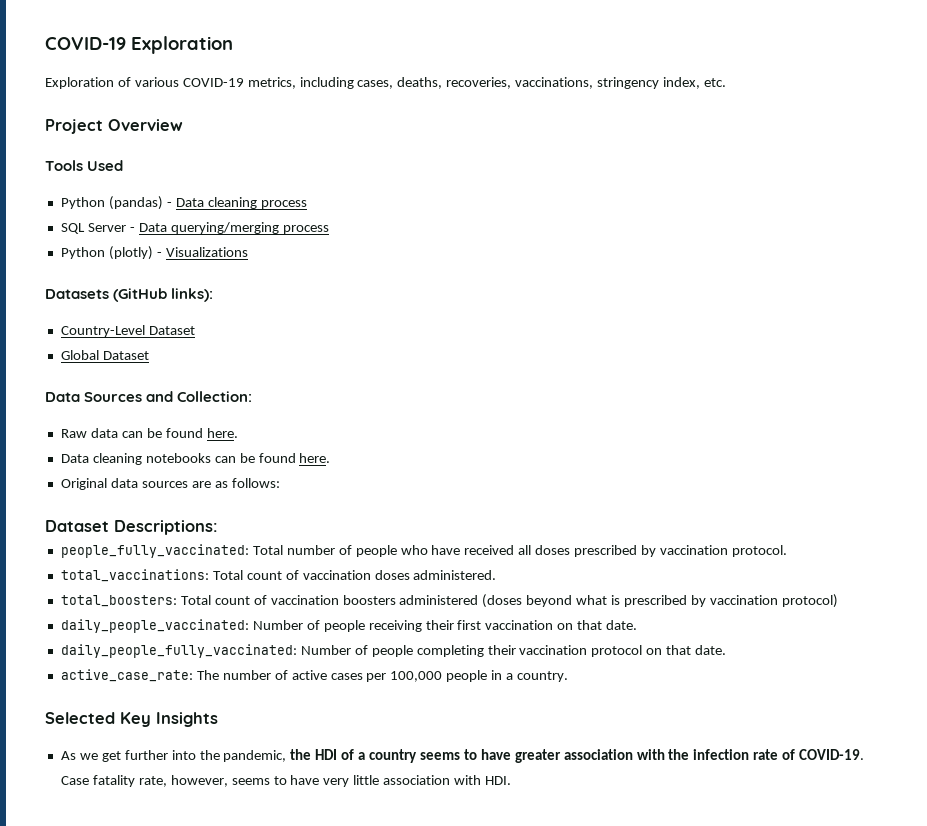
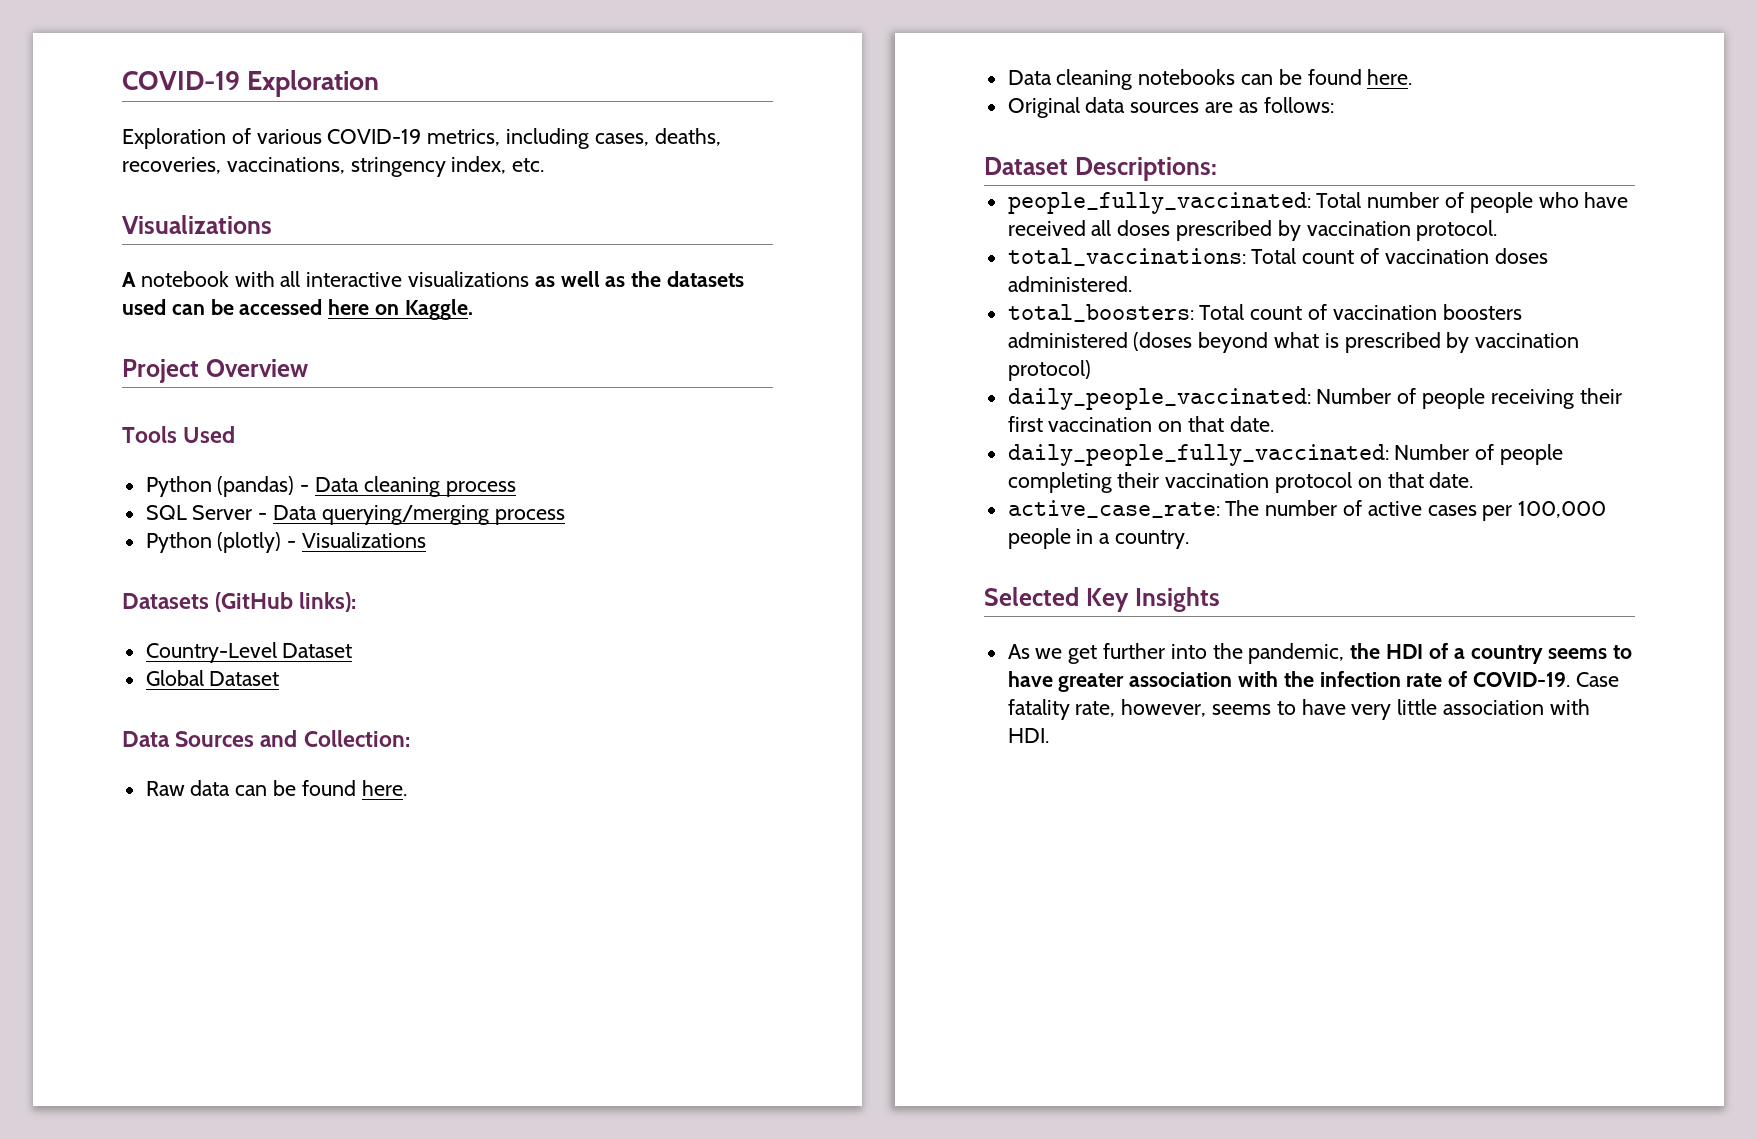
(726, 82) none -> [122,215,272,234] [122,271,745,287] [122,299,473,320] // Visualizations // A notebook with all interactive visualizations as well as the datasets used can be accessed here on Kaggle.

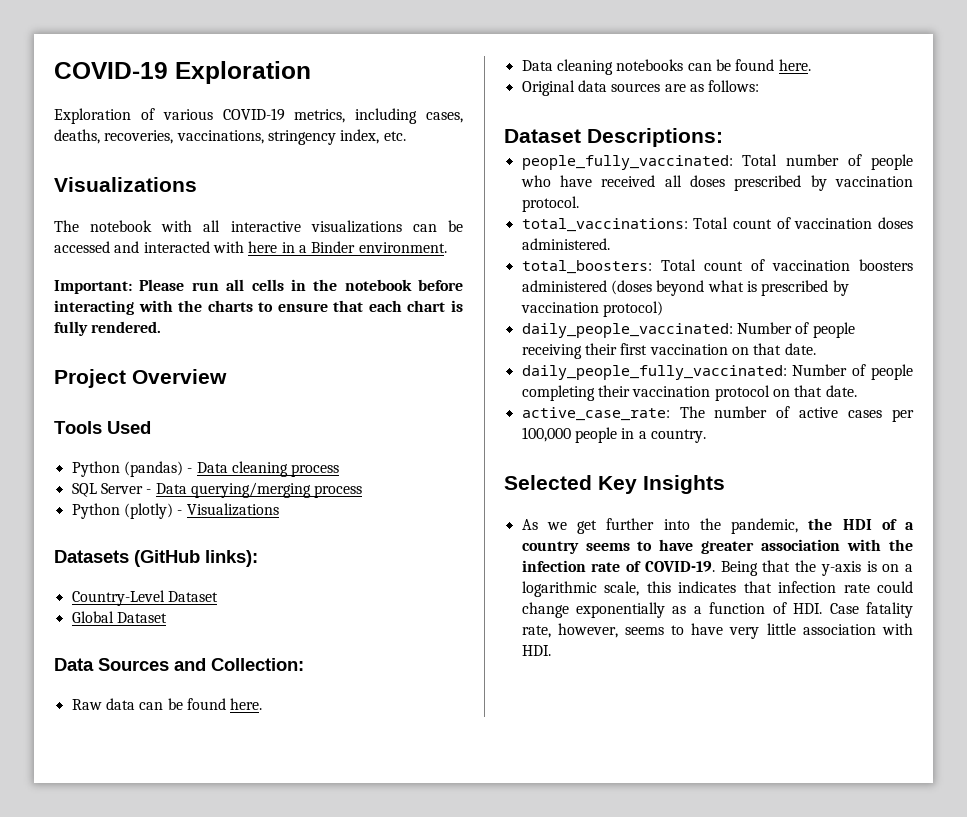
[122,272,136,287] A -> [54,220,79,232] The
[534,271,745,287] [122,299,473,320] as well as the datasets used can be accessed here on Kaggle. -> [412,220,464,232] [54,241,447,253] [54,279,463,294] [54,300,463,315] [54,321,162,336] can be accessed and interacted with here in a Binder environment. // Important: Please run all cells in the notebook before interacting with the charts to ensure that each chart is fully rendered.
(1571, 679) none -> [720,560,913,576] [521,581,913,597] [521,602,823,618] Being that the y-axis is on a logarithmic scale, this indicates that infection rate could change exponentially as a function of HDI.

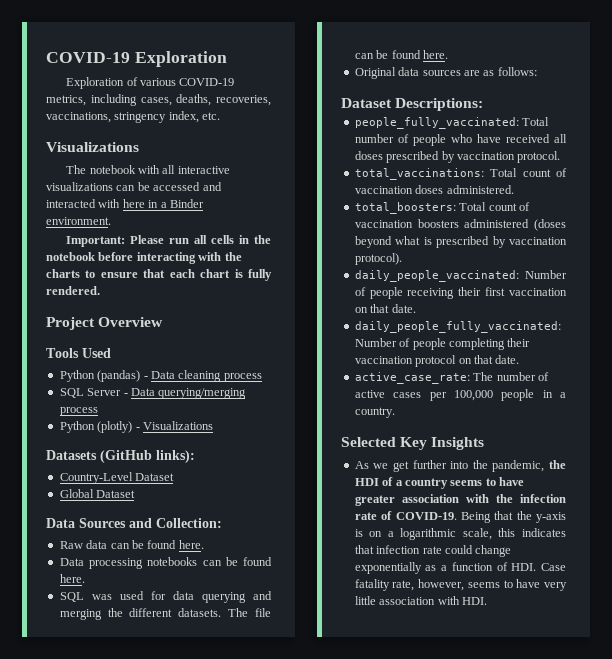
[556,59,613,75] cleaning -> [89,558,143,569] processing
(811, 65) none -> [59,591,272,603] [59,608,271,620] [354,50,448,59] // SQL was used for data querying and merging the different datasets. The file can be found here.
[602,301,663,317] protocol) -> [354,253,402,265] protocol).

